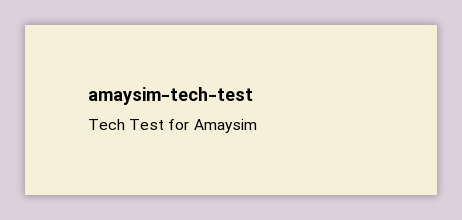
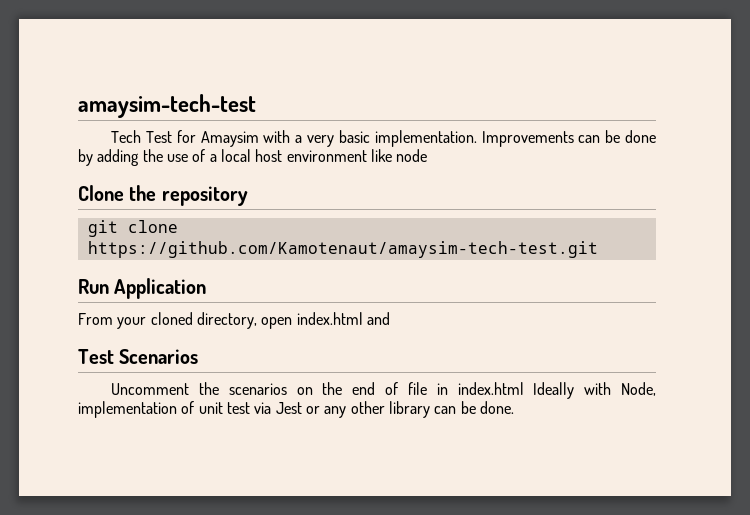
(257, 126) none -> [263,130,656,147] [78,149,428,166] [78,185,248,206] [87,220,178,237] [87,241,598,258] [78,278,207,299] [78,312,390,329] [78,349,199,364] [111,382,656,399] [78,401,514,418] with a very basic implementation. Improvements can be done by adding the use of a local host environment like node // Clone the repository // git clone https://github.com/Kamotenaut/amaysim-tech-test.git // Run Application // From your cloned directory, open index.html and // Test Scenarios // Uncomment the scenarios on the end of file in index.html Ideally with Node, implementation of unit test via Jest or any other library can be done.

